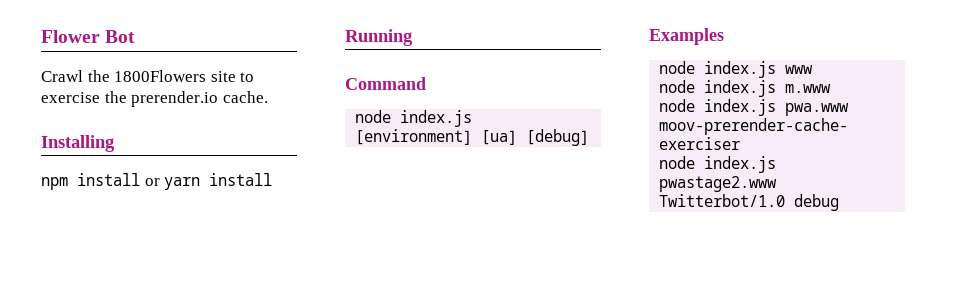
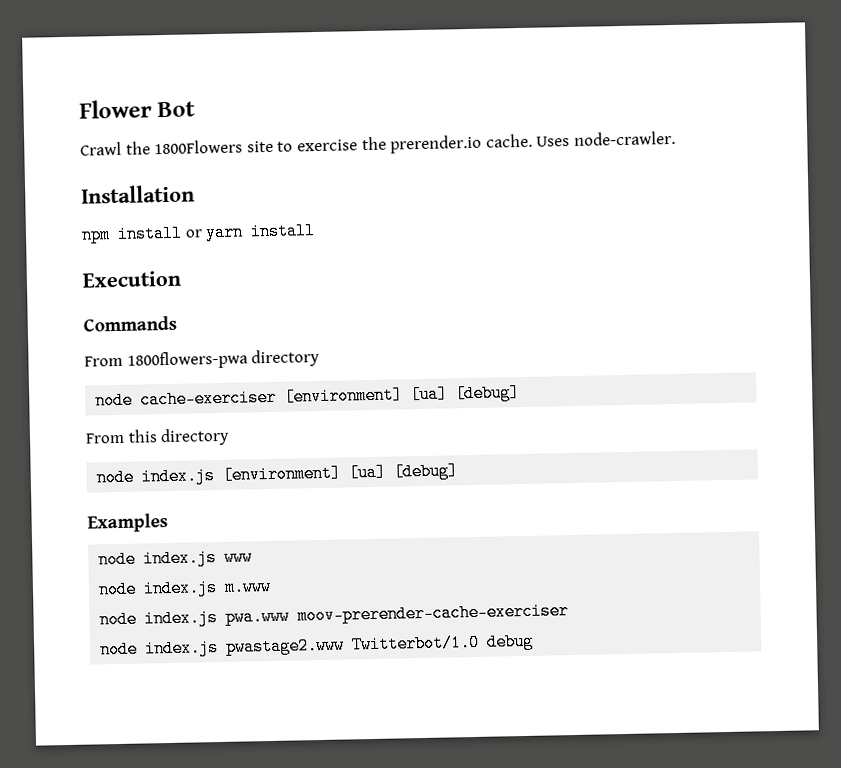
[41,135,115,152] // Installing -> [536,130,676,147] [81,184,195,204] Uses node-crawler. // Installation
[345,29,413,46] [345,77,426,90] Running // Command -> [82,270,182,288] [83,315,177,332] [84,348,321,370] [95,384,521,410] [85,427,231,447] Execution // Commands // From 1800flowers-pwa directory // node cache-exerciser [environment] [ua] [debug] // From this directory

